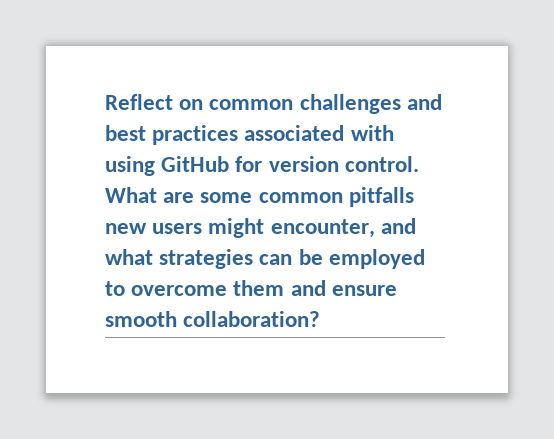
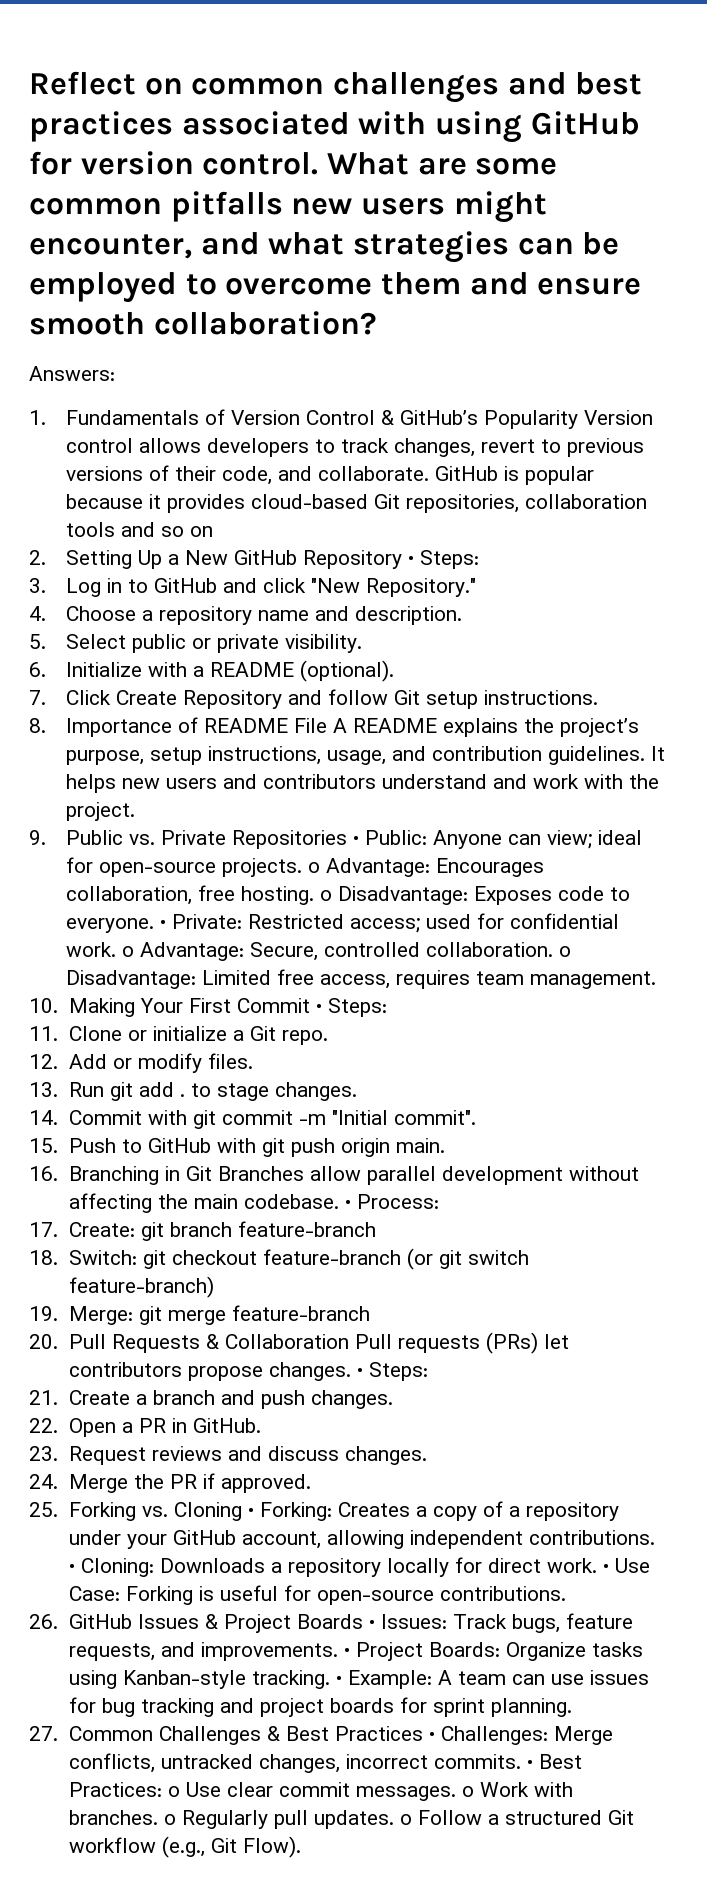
(321, 319) none -> [29,366,115,381] [29,409,653,429] [65,438,644,457] [65,465,594,485] [65,494,647,513] [65,522,213,537] [29,550,479,569] [29,578,476,597] [29,606,462,625] [29,634,362,653] [29,660,394,682] [29,689,598,709] [29,717,639,737] [65,746,665,765] [65,774,659,793] [65,802,135,821] [29,830,642,849] [65,857,544,877] [65,885,630,905] [65,913,619,933] [65,942,571,961] [65,969,656,989] [29,998,387,1017] [29,1026,328,1045] [29,1053,253,1073] [29,1082,357,1101] [29,1110,476,1129] [29,1138,445,1157] [29,1166,639,1185] [68,1193,439,1213] [29,1221,376,1241] [29,1248,529,1270] [68,1276,214,1298] [29,1305,370,1325] [29,1332,569,1354] [68,1362,428,1381] [29,1390,393,1409] [29,1418,261,1437] [29,1446,427,1465] [29,1473,311,1493] [29,1501,619,1521] [68,1530,655,1549] [68,1557,650,1577] [68,1585,566,1605] [29,1613,633,1633] [68,1642,643,1661] [68,1670,649,1689] [68,1697,572,1717] [29,1726,613,1745] [68,1753,582,1773] [68,1782,573,1801] [68,1810,634,1829] [68,1836,301,1858] // Answers: // 1. Fundamentals of Version Control & GitHub’s Popularity Version control allows developers to track changes, revert to previous versions of their code, and collaborate. GitHub is popular because it provides cloud-based Git repositories, collaboration tools and so on // 2. Setting Up a New GitHub Repository • Steps: // 3. Log in to GitHub and click "New Repository." // 4. Choose a repository name and description. // 5. Select public or private visibility. // 6. Initialize with a README (optional). // 7. Click Create Repository and follow Git setup instructions. // 8. Importance of README File A README explains the project’s purpose, setup instructions, usage, and contribution guidelines. It helps new users and contributors understand and work with the project. // 9. Public vs. Private Repositories • Public: Anyone can view; ideal for open-source projects. o Advantage: Encourages collaboration, free hosting. o Disadvantage: Exposes code to everyone. • Private: Restricted access; used for confidential work. o Advantage: Secure, controlled collaboration. o Disadvantage: Limited free access, requires team management. // 10. Making Your First Commit • Steps: // 11. Clone or initialize a Git repo. // 12. Add or modify files. // 13. Run git add . to stage changes. // 14. Commit with git commit -m "Initial commit". // 15. Push to GitHub with git push origin main. // 16. Branching in Git Branches allow parallel development without affecting the main codebase. • Process: // 17. Create: git branch feature-branch // 18. Switch: git checkout feature-branch (or git switch feature-branch) // 19. Merge: git merge feature-branch // 20. Pull Requests & Collaboration Pull requests (PRs) let contributors propose changes. • Steps: // 21. Create a branch and push changes. // 22. Open a PR in GitHub. // 23. Request reviews and discuss changes. // 24. Merge the PR if approved. // 25. Forking vs. Cloning • Forking: Creates a copy of a repository under your GitHub account, allowing independent contributions. • Cloning: Downloads a repository locally for direct work. • Use Case: Forking is useful for open-source contributions. // 26. GitHub Issues & Project Boards • Issues: Track bugs, feature requests, and improvements. • Project Boards: Organize tasks using Kanban-style tracking. • Example: A team can use issues for bug tracking and project boards for sprint planning. // 27. Common Challenges & Best Practices • Challenges: Merge conflicts, untracked changes, incorrect commits. • Best Practices: o Use clear commit messages. o Work with branches. o Regularly pull updates. o Follow a structured Git workflow (e.g., Git Flow).

